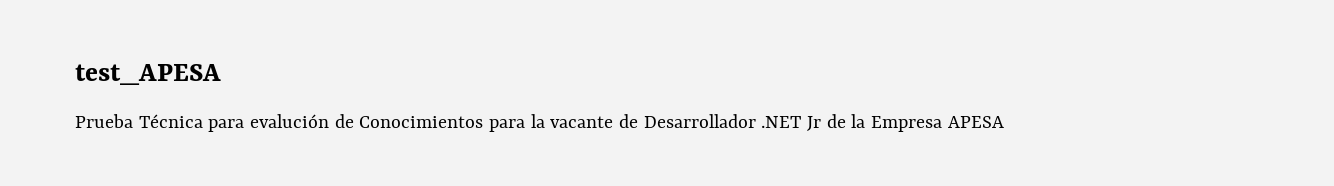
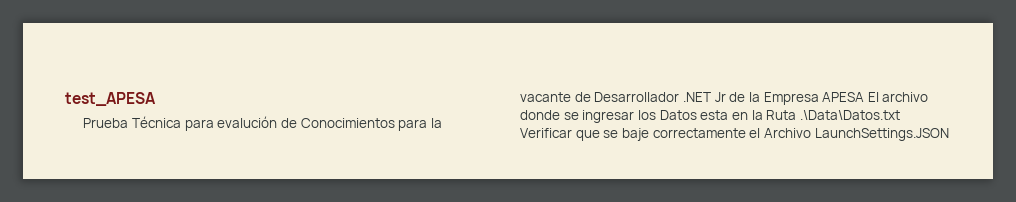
(1004, 122) none -> [867,92,929,102] [520,110,900,123] [520,128,949,141] El archivo donde se ingresar los Datos esta en la Ruta .\Data\Datos.txt Verificar que se baje correctamente el Archivo LaunchSettings.JSON

